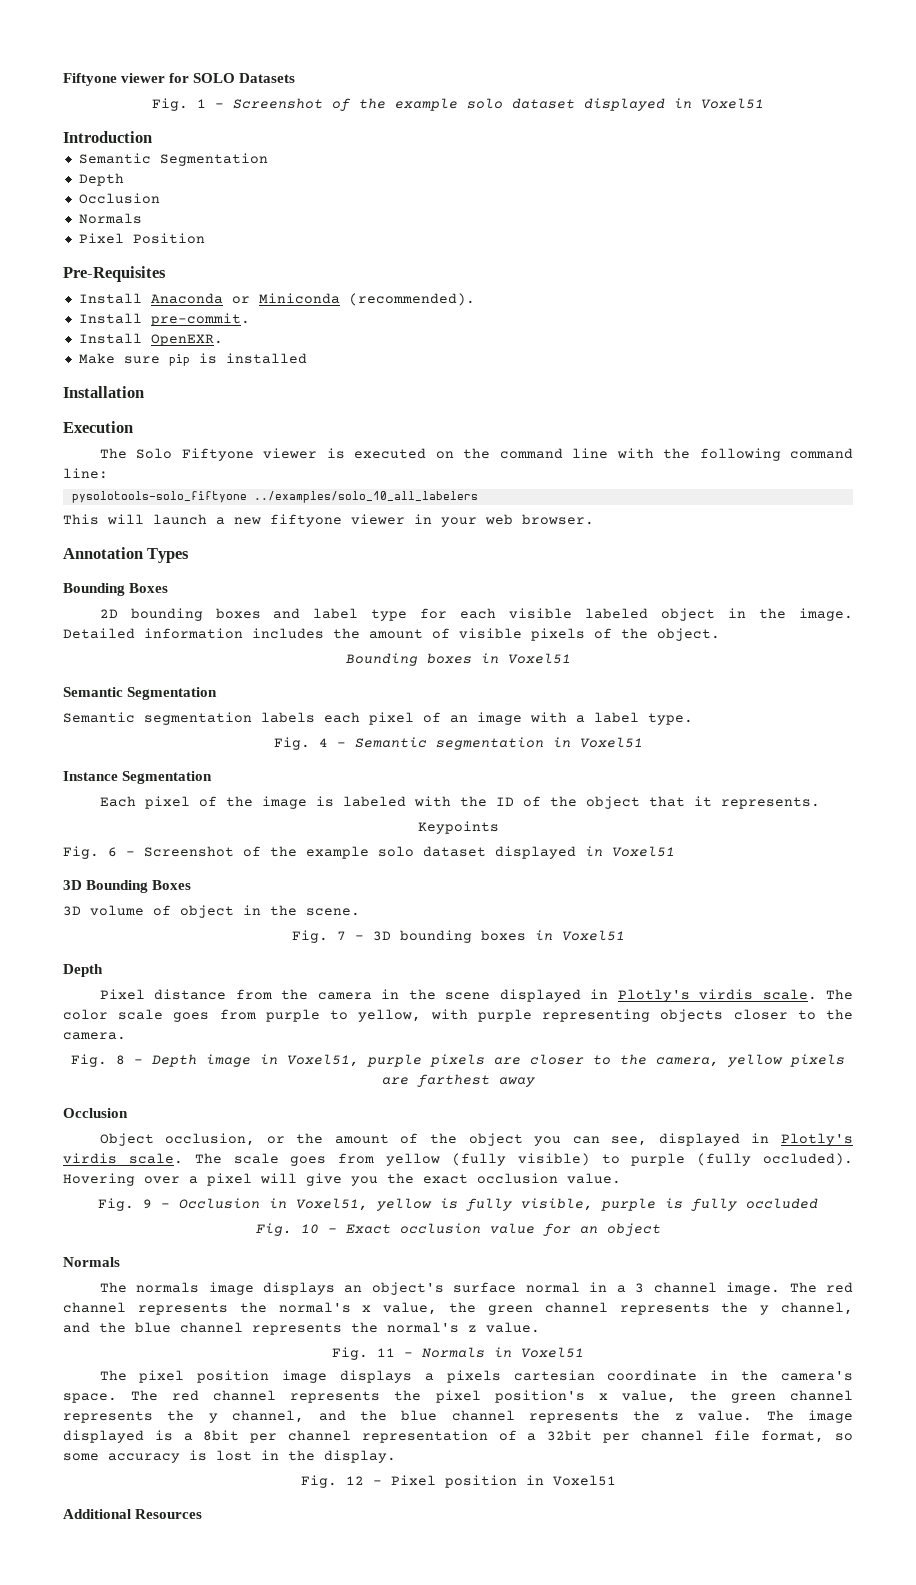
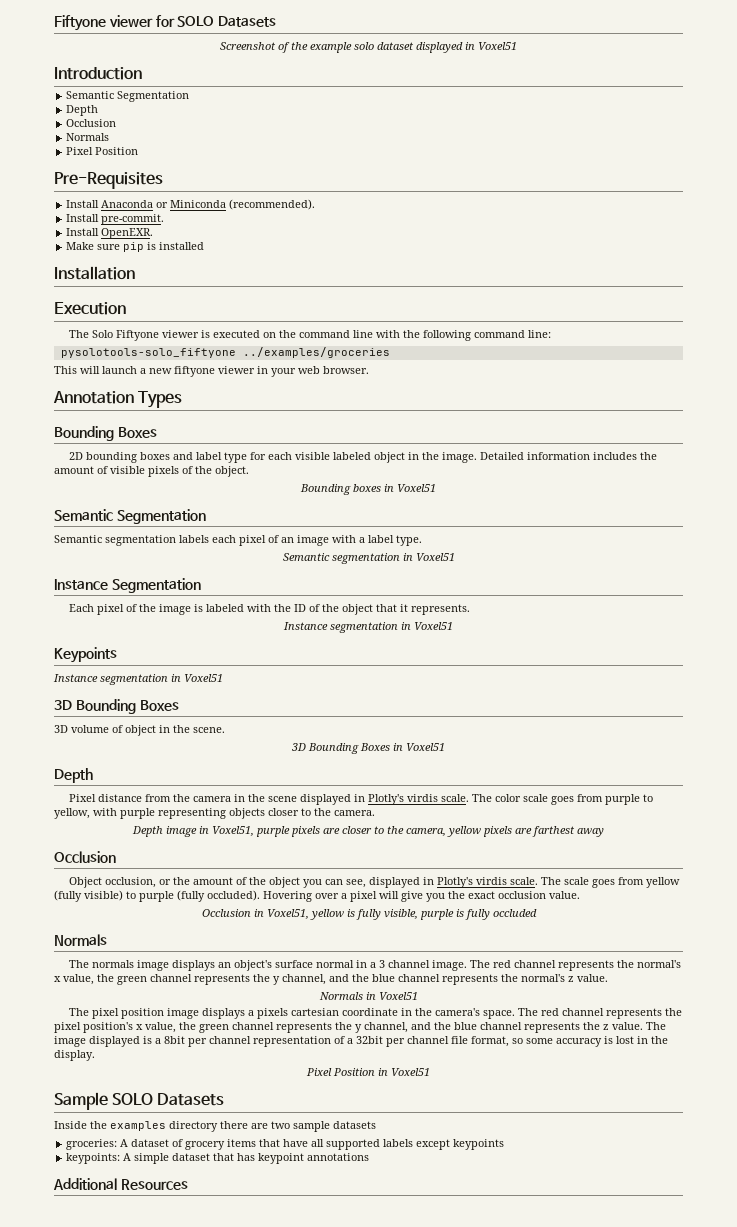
[152,98,224,111] Fig. 1 - -> (277, 21) none
[253,491,478,503] ../examples/solo_10_all_labelers -> [242,347,390,358] ../examples/groceries
[273,737,346,750] Fig. 4 - -> (422, 540) none
[417,821,499,834] [63,846,576,859] Keypoints // Fig. 6 - Screenshot of the example solo dataset displayed -> [283,622,453,633] [54,647,117,663] [53,674,168,685] Instance segmentation in Voxel51 // Keypoints // Instance segmentation
[291,930,526,943] Fig. 7 - 3D bounding boxes -> [291,743,390,754] 3D Bounding Boxes
[71,1054,143,1067] Fig. 8 - -> (375, 813) none
[98,1198,170,1211] Fig. 9 - -> (580, 895) none
[255,1223,661,1236] // Fig. 10 - Exact occlusion value for an object -> (537, 913) none
[332,1347,413,1360] Fig. 11 - -> (608, 978) none
[300,1475,616,1488] Fig. 12 - Pixel position in Voxel51 -> [306,1068,430,1076] [54,1092,225,1110] [54,1121,376,1132] [66,1139,505,1150] [66,1153,370,1164] Pixel Position in Voxel51 // Sample SOLO Datasets // Inside the examples directory there are two sample datasets // groceries: A dataset of grocery items that have all supported labels except keypoints // keypoints: A simple dataset that has keypoint annotations

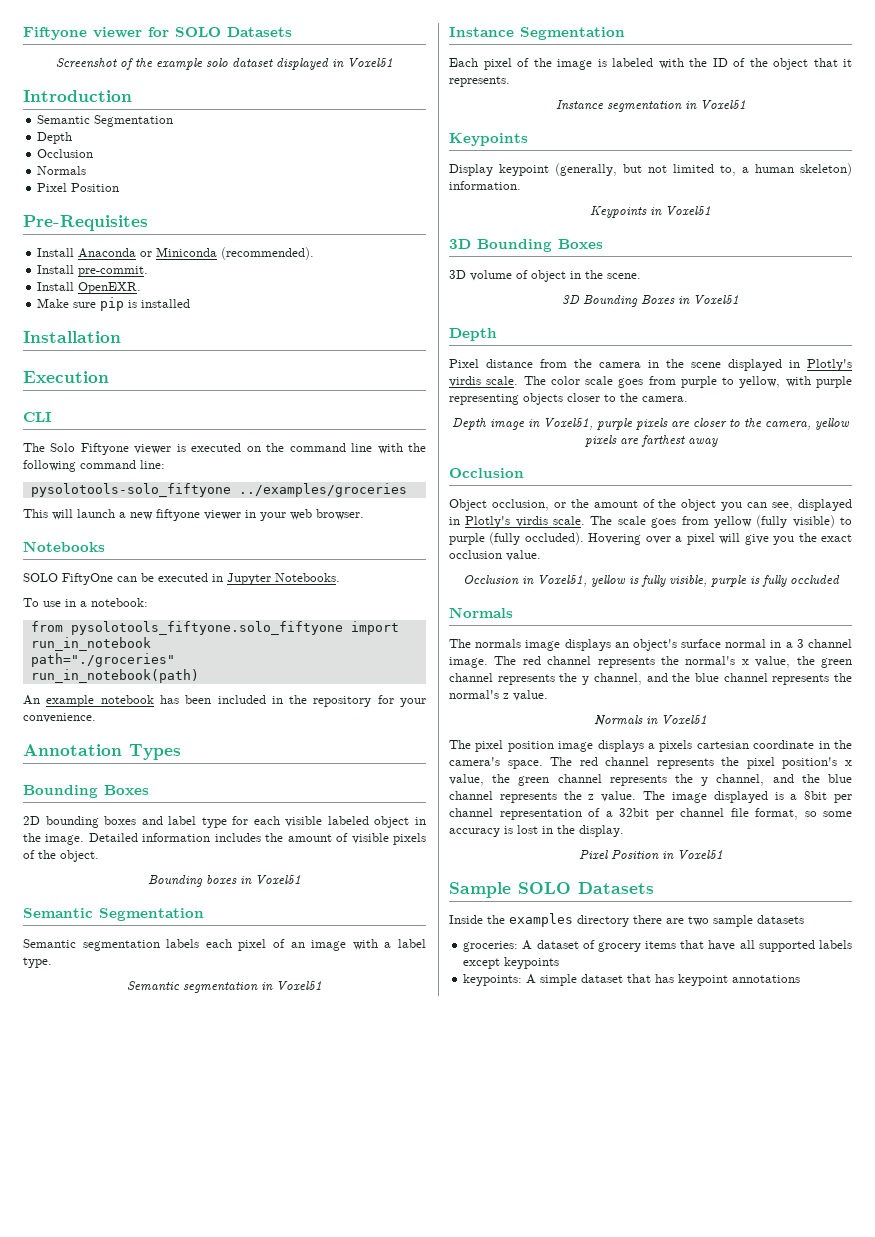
(126, 308) none -> [23,412,52,422] // CLI
(369, 370) none -> [23,541,105,552] [23,573,340,585] [23,598,148,607] [30,621,399,635] [30,637,151,651] [30,653,175,667] [30,669,199,683] [23,695,427,707] [23,713,96,723] // Notebooks // SOLO FiftyOne can be executed in Jupyter Notebooks. // To use in a notebook: // from pysolotools_fiftyone.solo_fiftyone import run_in_notebook // path="./groceries" // run_in_notebook(path) // An example notebook has been included in the repository for your convenience.
[53,674,168,685] Instance segmentation -> [449,163,852,176] [449,181,521,190] [590,206,647,218] Display keypoint (generally, but not limited to, a human skeleton) information. // Keypoints
[53,1178,188,1190] // Additional Resources -> (801, 979) none

